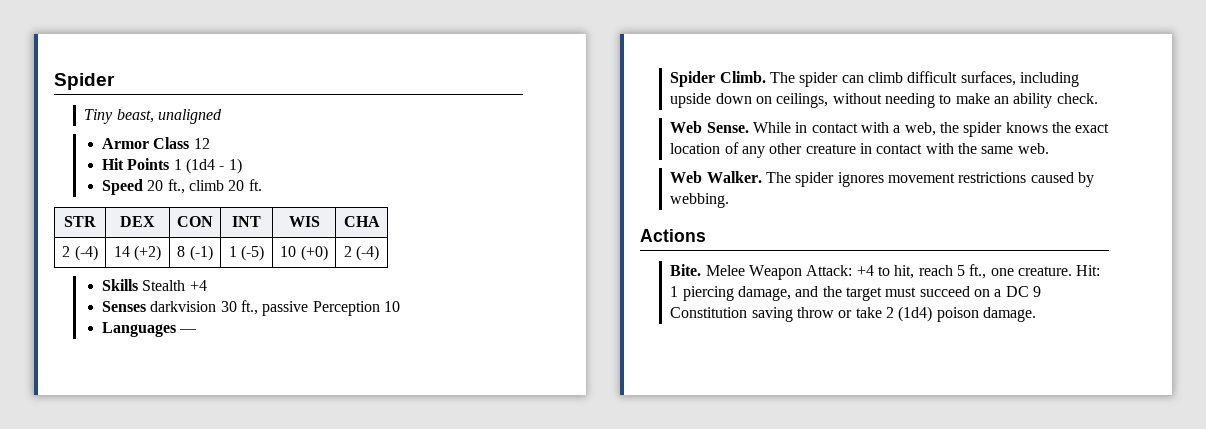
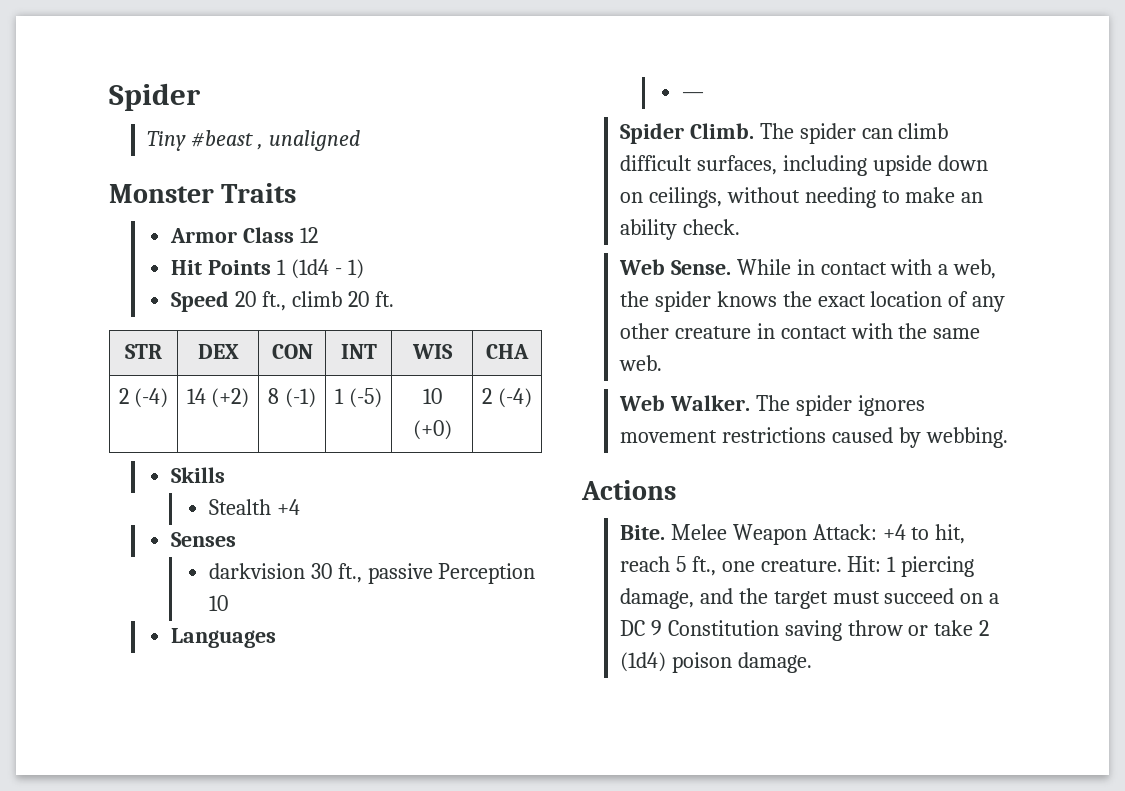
[116,109,154,123] beast, -> [190,130,263,150] #beast ,
(223, 116) none -> [109,183,297,203] // Monster Traits
(138, 285) none -> (225, 475) //
(146, 306) none -> (236, 539) //
(176, 329) none -> (276, 638) //

